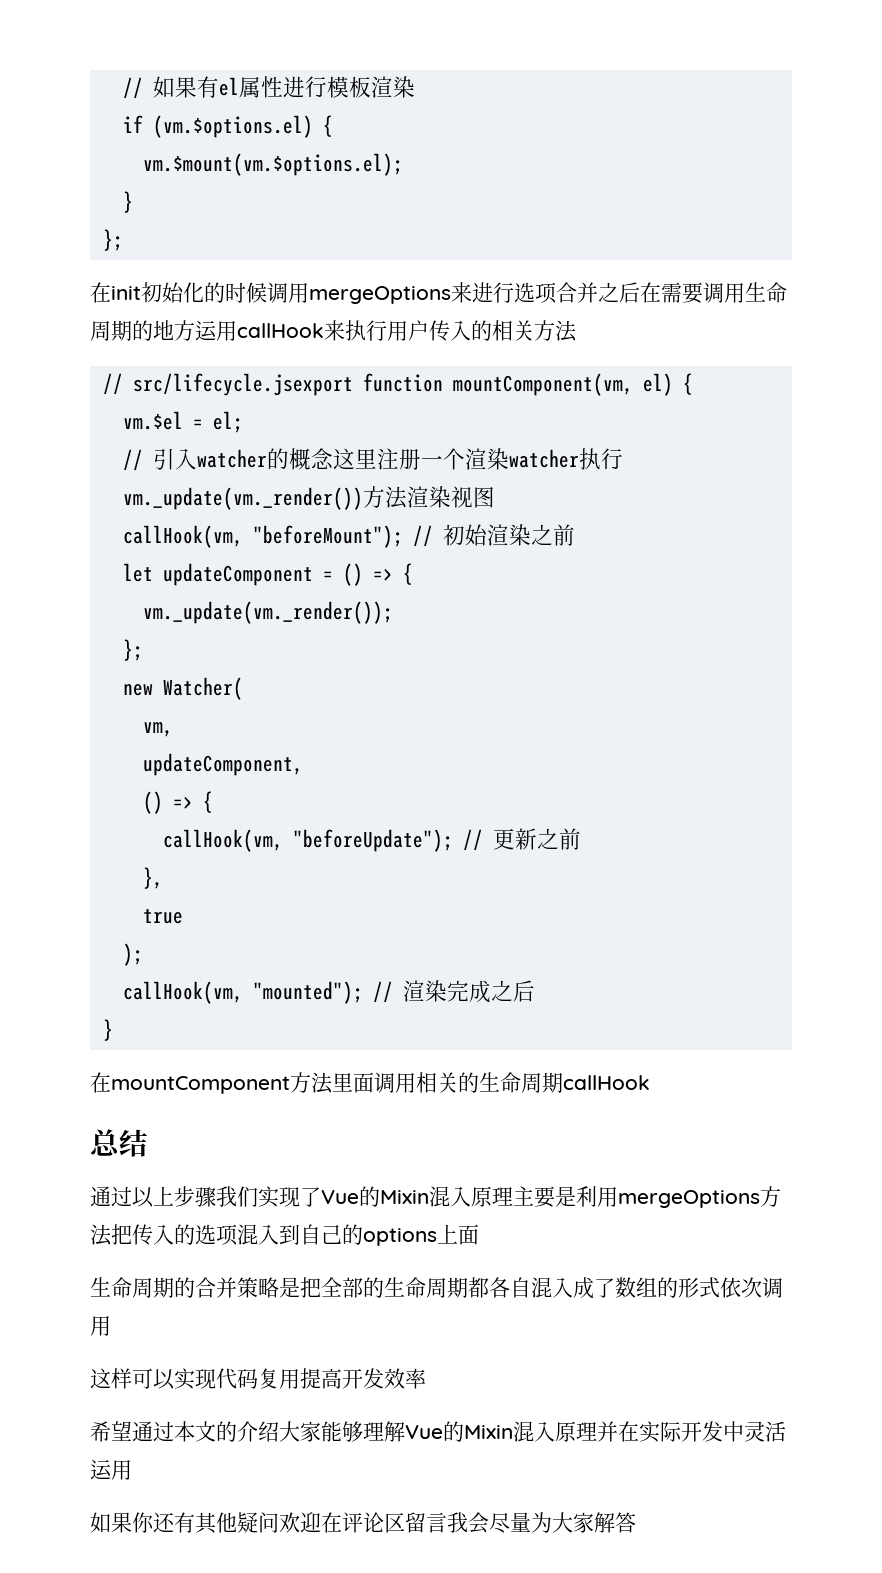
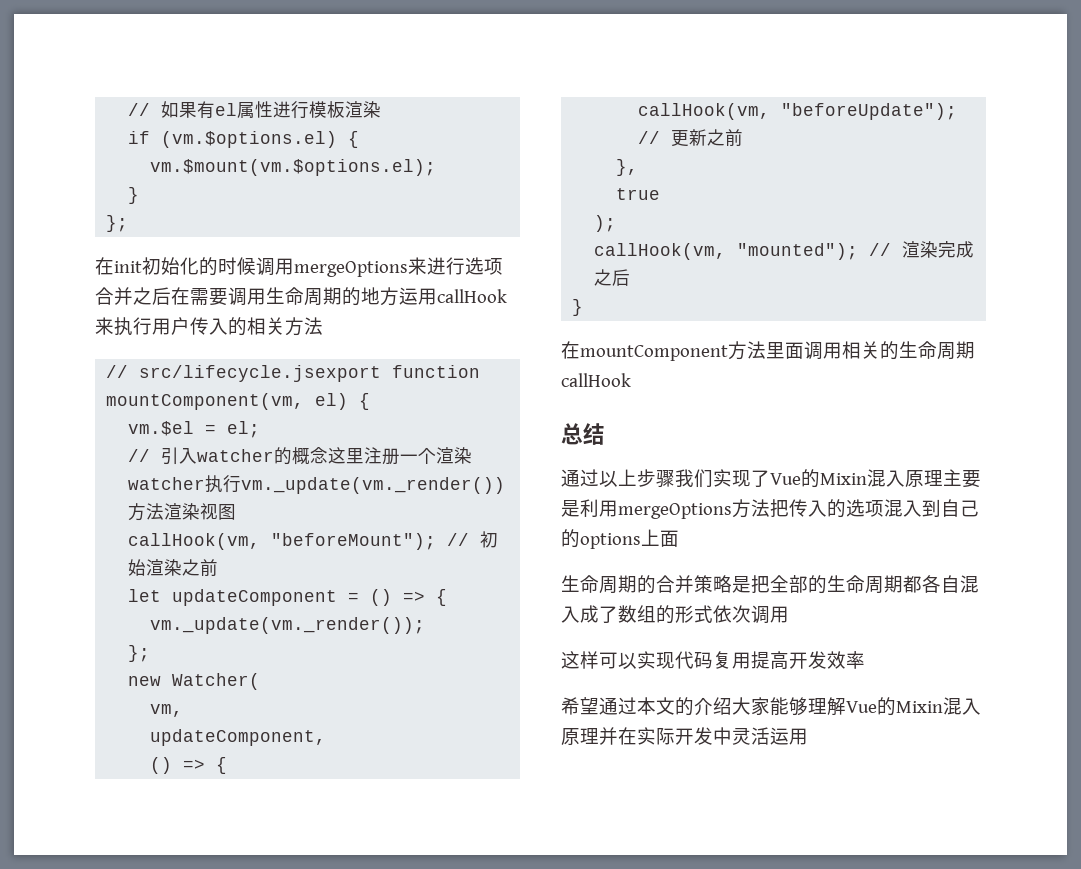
[90,1512,636,1534] // 如果你还有其他疑问欢迎在评论区留言我会尽量为大家解答 -> (808, 736) none

